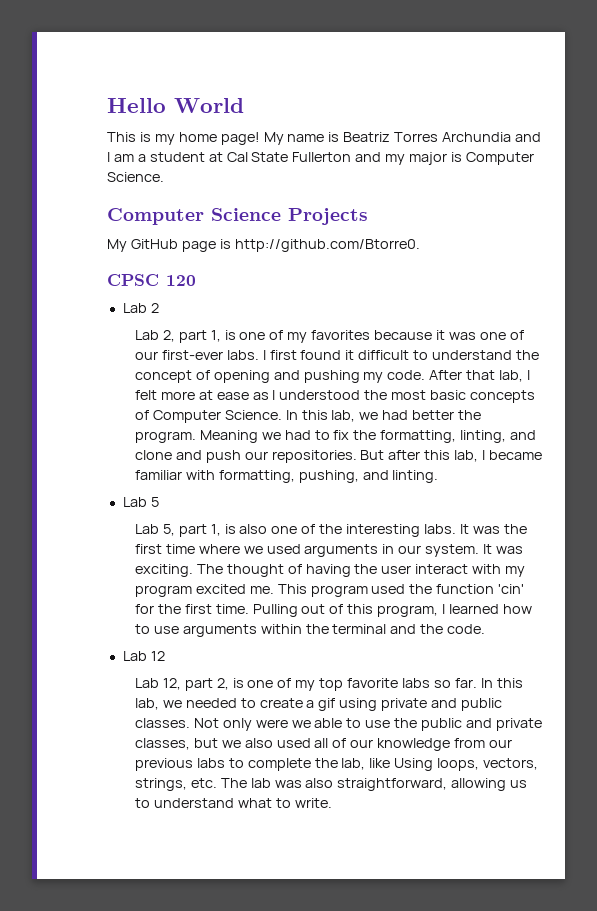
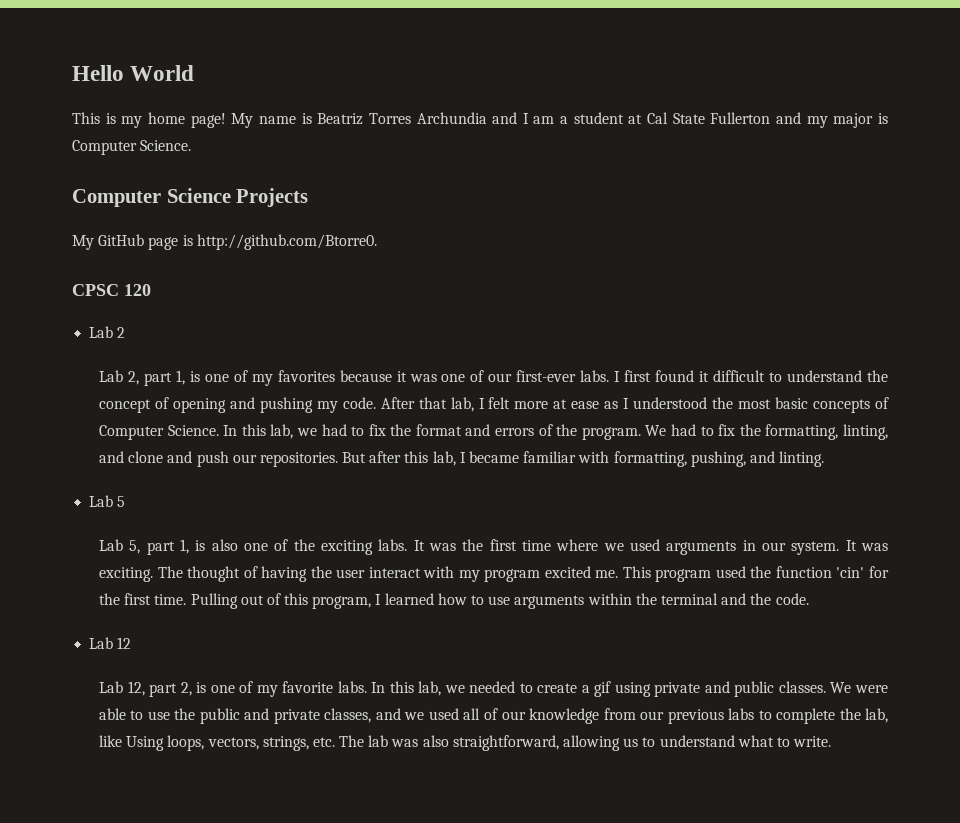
[412,410,482,420] [134,430,281,443] better the program. Meaning we -> [351,424,667,440] to fix the format and errors of the program. We
[346,524,421,537] interesting -> [320,540,373,555] exciting
[319,678,477,691] top favorite labs so far. -> [282,681,367,693] favorite labs.
[193,718,311,731] Not only were we -> [830,682,888,693] We were
[193,738,273,748] but we also -> [375,708,425,720] and we

